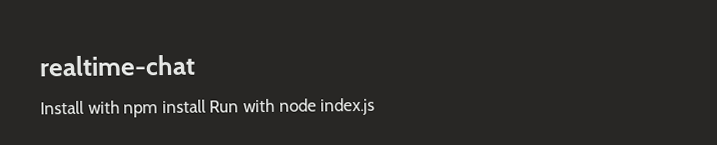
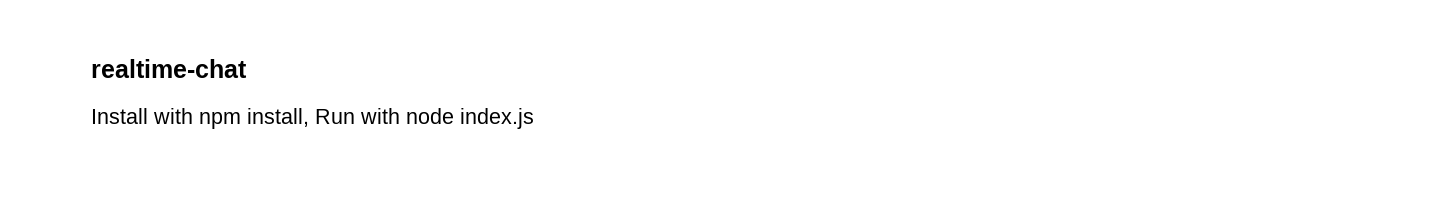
[161,99,206,114] install -> [247,108,309,127] install,

